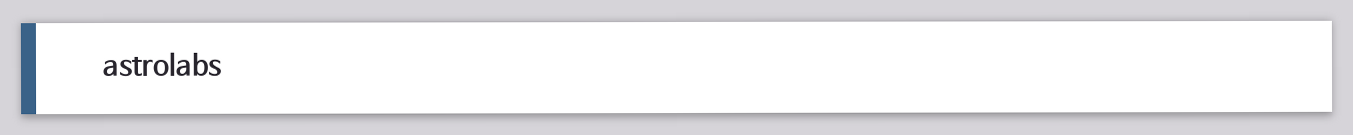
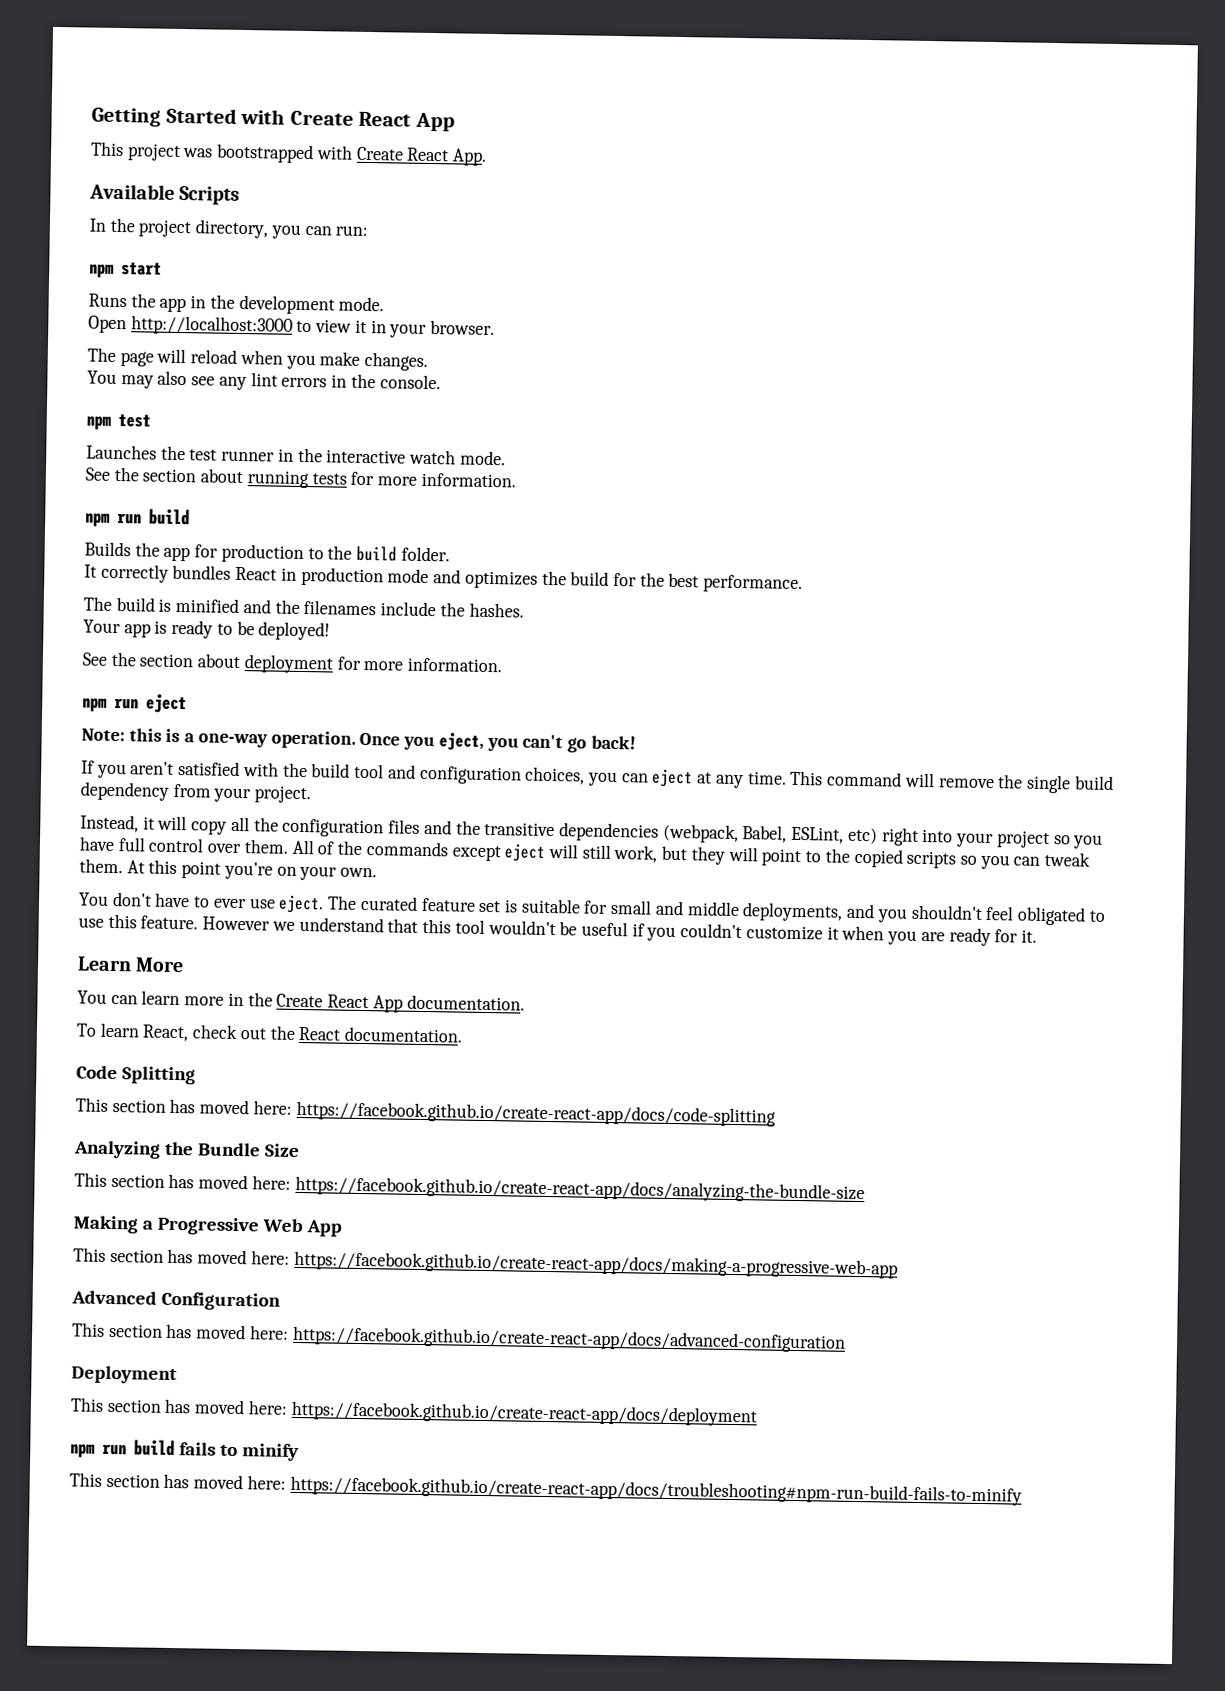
[102,51,222,78] astrolabs -> [91,107,455,132] [91,141,488,166] [89,183,241,205] [89,217,369,239] [89,262,162,278] [88,293,385,315] [88,315,496,338] [87,347,429,371] [87,370,441,391] [86,414,151,430] [86,444,506,466] [85,466,516,489] [85,508,190,527] [84,541,450,564] [84,563,804,594] [83,596,524,618] [83,619,331,641] [82,651,503,674] [82,693,187,714] [81,728,636,753] [81,760,1114,794] [80,781,312,804] [80,814,1104,849] [79,836,1091,870] [79,858,378,881] [78,891,1106,926] [78,913,1037,947] [77,956,185,973] [77,990,525,1013] [76,1022,464,1043] [76,1065,196,1085] [75,1097,776,1127] [73,1140,300,1159] [74,1172,865,1204] [73,1215,342,1237] [73,1247,898,1279] [71,1290,281,1311] [72,1322,846,1353] [71,1365,177,1385] [70,1397,757,1427] [70,1439,299,1462] [69,1472,1022,1506] Getting Started with Create React App // This project was bootstrapped with Create React App. // Available Scripts // In the project directory, you can run: // npm start // Runs the app in the development mode. // Open http://localhost:3000 to view it in your browser. // The page will reload when you make changes. // You may also see any lint errors in the console. // npm test // Launches the test runner in the interactive watch mode. // See the section about running tests for more information. // npm run build // Builds the app for production to the build folder. // It correctly bundles React in production mode and optimizes the build for the best performance. // The build is minified and the filenames include the hashes. // Your app is ready to be deployed! // See the section about deployment for more information. // npm run eject // Note: this is a one-way operation. Once you eject, you can't go back! // If you aren't satisfied with the build tool and configuration choices, you can eject at any time. This command will remove the single build dependency from your project. // Instead, it will copy all the configuration files and the transitive dependencies (webpack, Babel, ESLint, etc) right into your project so you have full control over them. All of the commands except eject will still work, but they will point to the copied scripts so you can tweak them. At this point you're on your own. // You don't have to ever use eject. The curated feature set is suitable for small and middle deployments, and you shouldn't feel obligated to use this feature. However we understand that this tool wouldn't be useful if you couldn't customize it when you are ready for it. // Learn More // You can learn more in the Create React App documentation. // To learn React, check out the React documentation. // Code Splitting // This section has moved here: https://facebook.github.io/create-react-app/docs/code-splitting // Analyzing the Bundle Size // This section has moved here: https://facebook.github.io/create-react-app/docs/analyzing-the-bundle-size // Making a Progressive Web App // This section has moved here: https://facebook.github.io/create-react-app/docs/making-a-progressive-web-app // Advanced Configuration // This section has moved here: https://facebook.github.io/create-react-app/docs/advanced-configuration // Deployment // This section has moved here: https://facebook.github.io/create-react-app/docs/deployment // npm run build fails to minify // This section has moved here: https://facebook.github.io/create-react-app/docs/troubleshooting#npm-run-build-fails-to-minify

